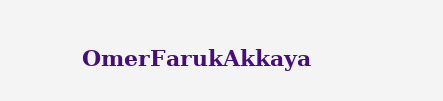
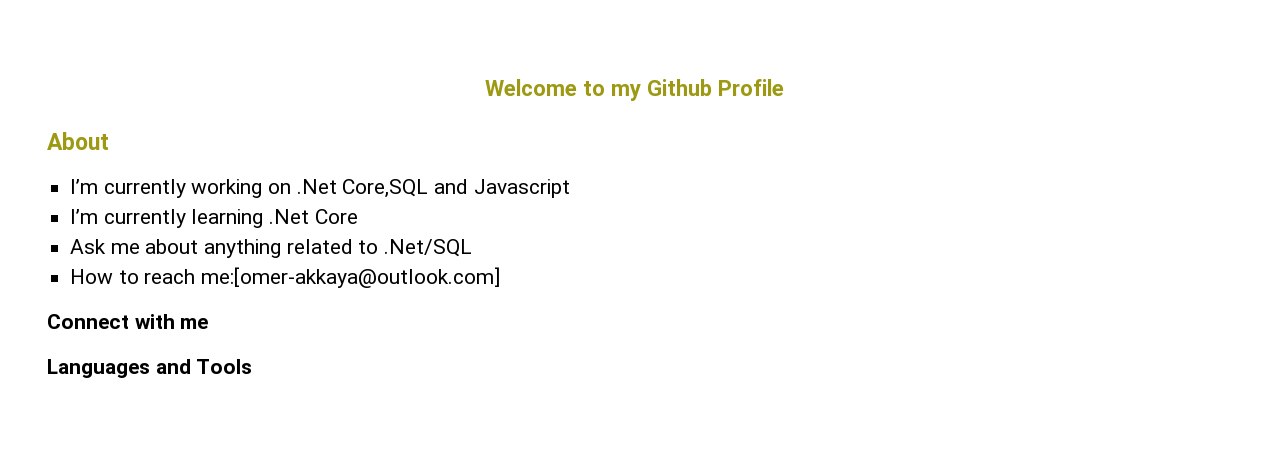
[82,49,311,71] OmerFarukAkkaya -> [485,79,784,101] [47,132,109,150] [70,179,570,198] [70,209,358,228] [70,239,473,258] [70,267,501,288] [47,314,209,329] [47,359,253,378] Welcome to my Github Profile // About // I’m currently working on .Net Core,SQL and Javascript // I’m currently learning .Net Core // Ask me about anything related to .Net/SQL // How to reach me:[omer-akkaya@outlook.com] // Connect with me // Languages and Tools

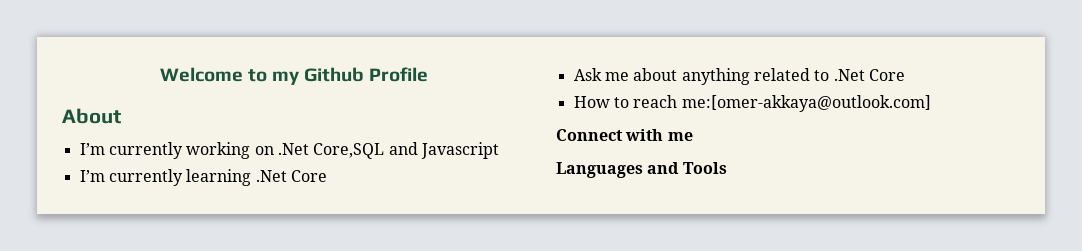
[384,239,473,257] .Net/SQL -> [833,69,905,81] .Net Core

